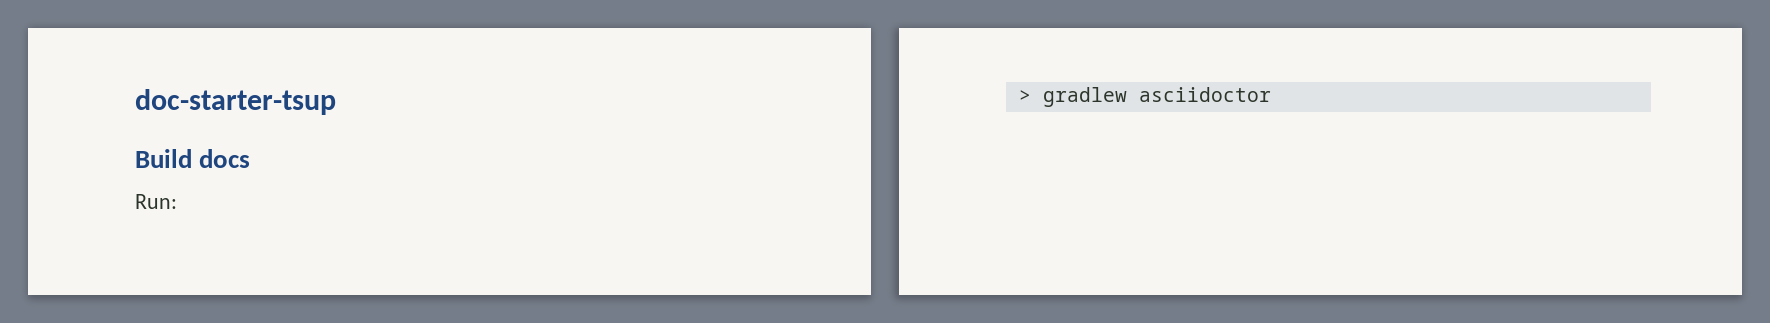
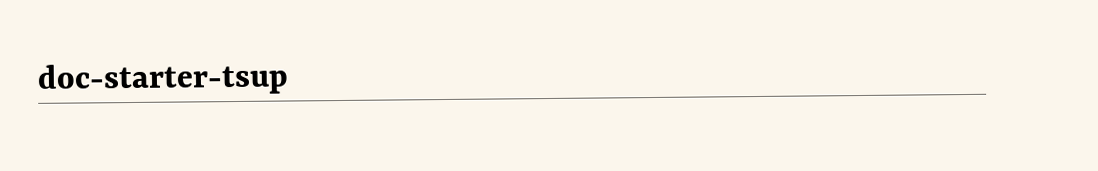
[135,149,251,168] [135,194,177,209] [1018,87,1271,107] // Build docs // Run: // > gradlew asciidoctor -> (289, 79) none

